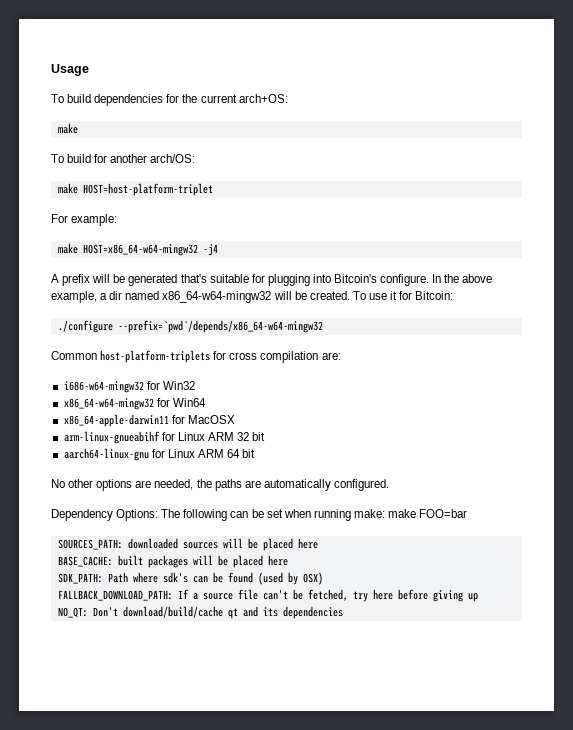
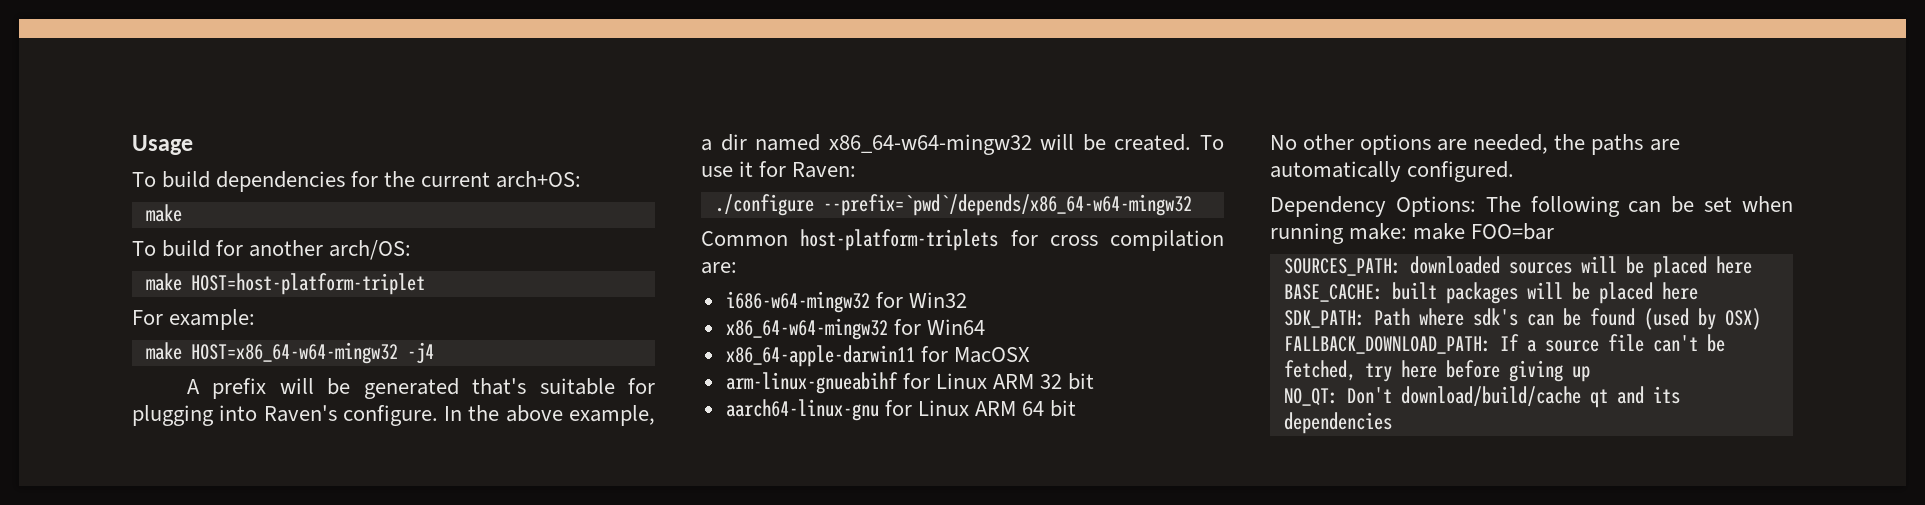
[334,274,378,283] Bitcoin's -> [263,405,337,422] Raven's
[415,291,454,300] Bitcoin: -> [792,162,857,178] Raven:

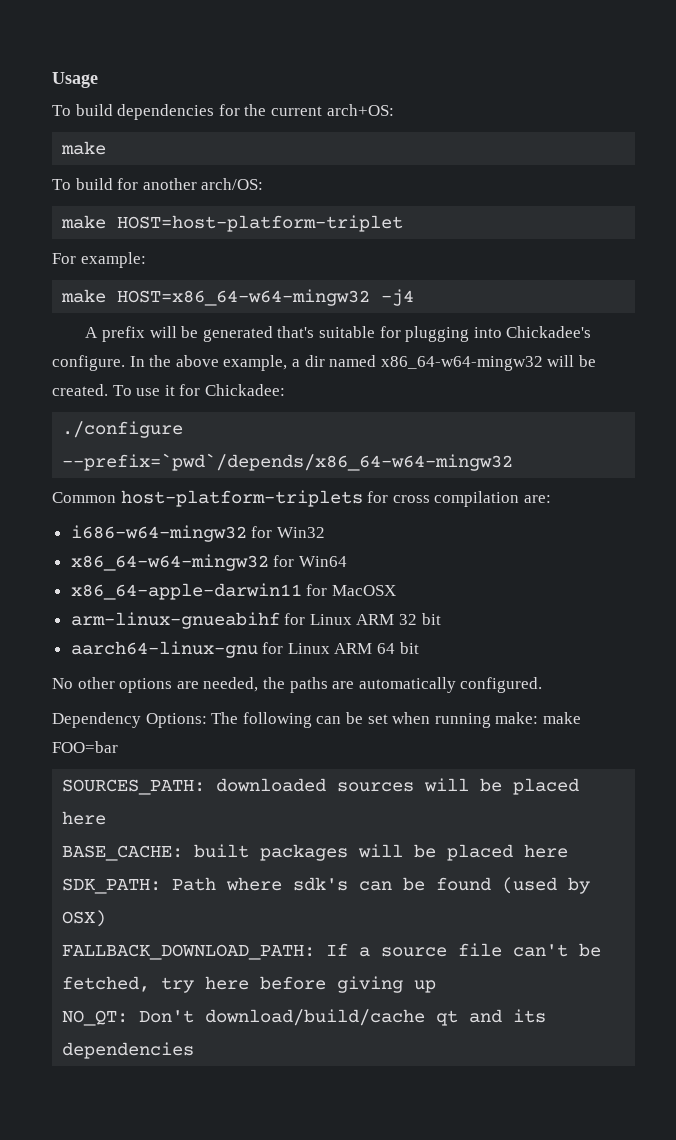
[263,405,337,422] Raven's -> [506,326,592,338] Chickadee's
[792,162,857,178] Raven: -> [204,384,285,396] Chickadee:

